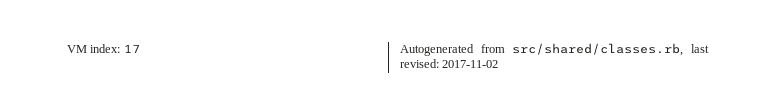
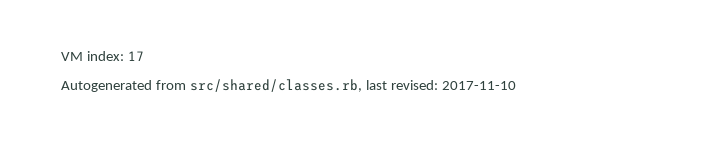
[442,60,499,68] 2017-11-02 -> [441,81,516,90] 2017-11-10

